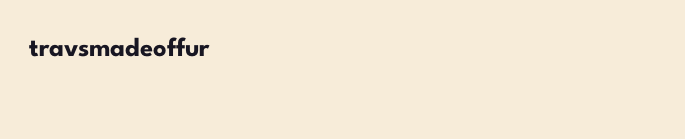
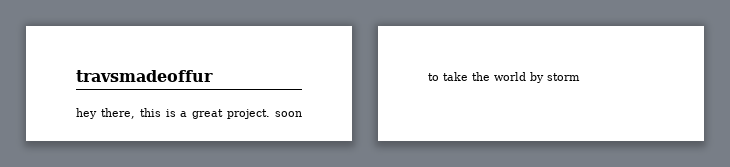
(210, 47) none -> [76,108,302,119] [428,72,580,83] // hey there, this is a great project. soon to take the world by storm

